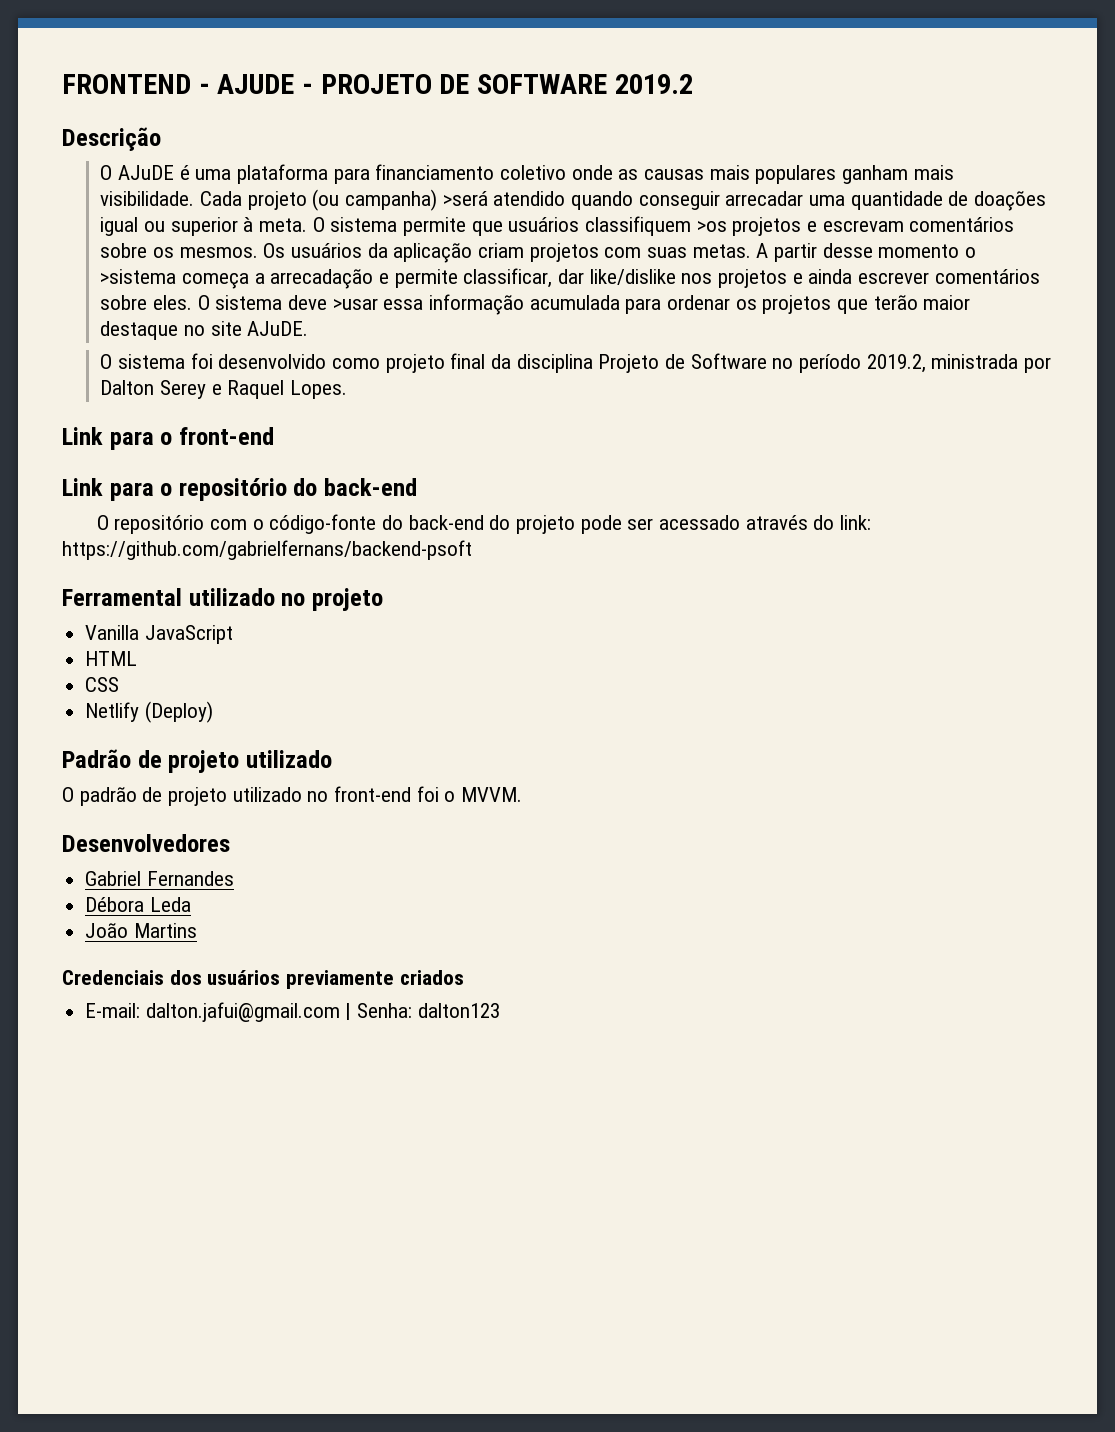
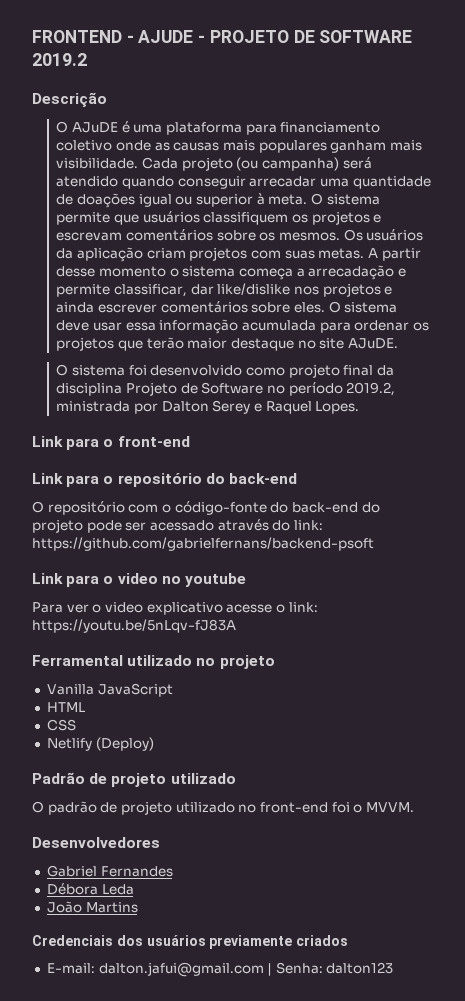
[442,191,488,206] >será -> [342,157,372,169] será
[696,221,727,232] >os -> [292,214,309,223] os
[100,269,177,284] >sistema -> [182,266,236,277] sistema
[332,298,378,310] >usar -> [93,322,123,331] usar
(472, 550) none -> [32,573,246,587] [32,602,318,615] [32,619,236,633] // Link para o video no youtube // Para ver o video explicativo acesse o link: https://youtu.be/5nLqv-fJ83A

